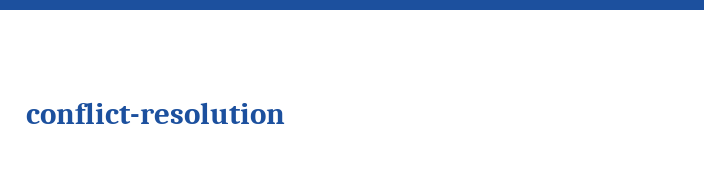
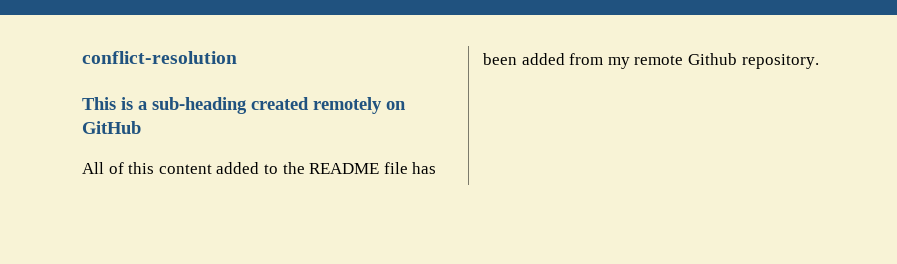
(285, 113) none -> [82,97,406,114] [82,121,141,134] [82,162,437,174] [483,53,819,69] // This is a sub-heading created remotely on GitHub // All of this content added to the README file has been added from my remote Github repository.

